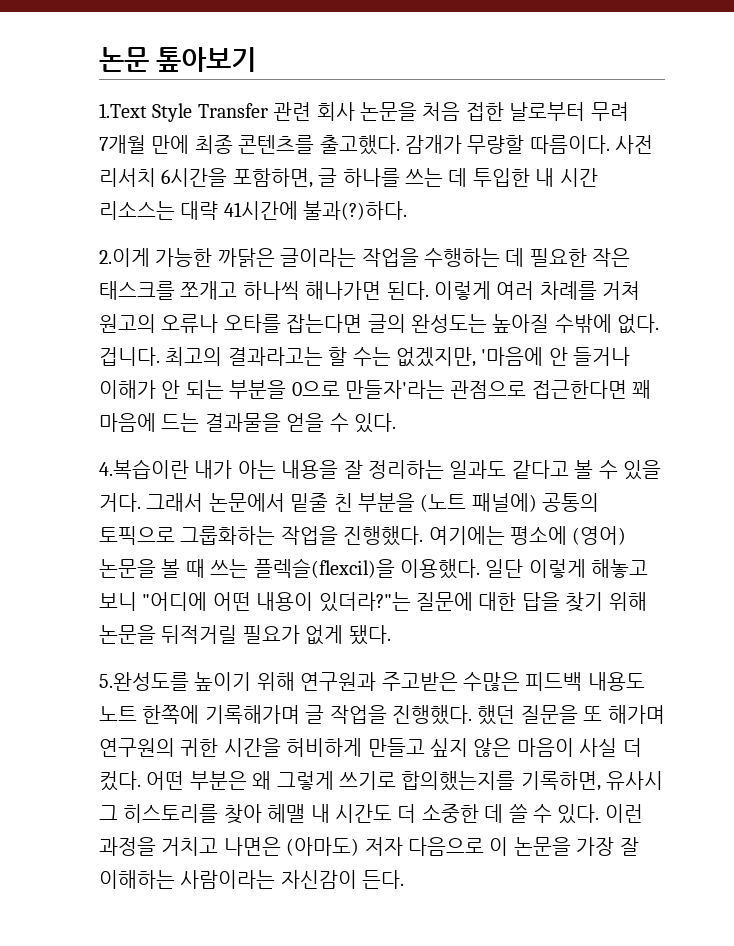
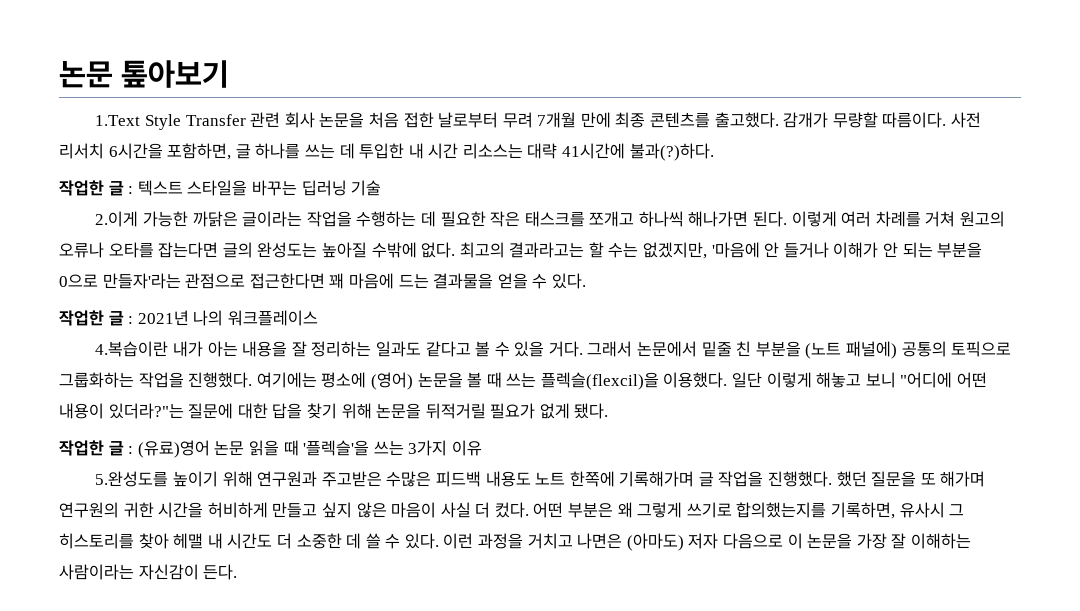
(408, 210) none -> [59,180,382,196] // 작업한 글 : 텍스트 스타일을 바꾸는 딥러닝 기술
[99,347,160,366] 겁니다. -> (456, 250) none
(396, 423) none -> [59,310,318,326] // 작업한 글 : 2021년 나의 워크플레이스
(391, 635) none -> [59,440,482,458] // 작업한 글 : (유료)영어 논문 읽을 때 '플렉슬'을 쓰는 3가지 이유

